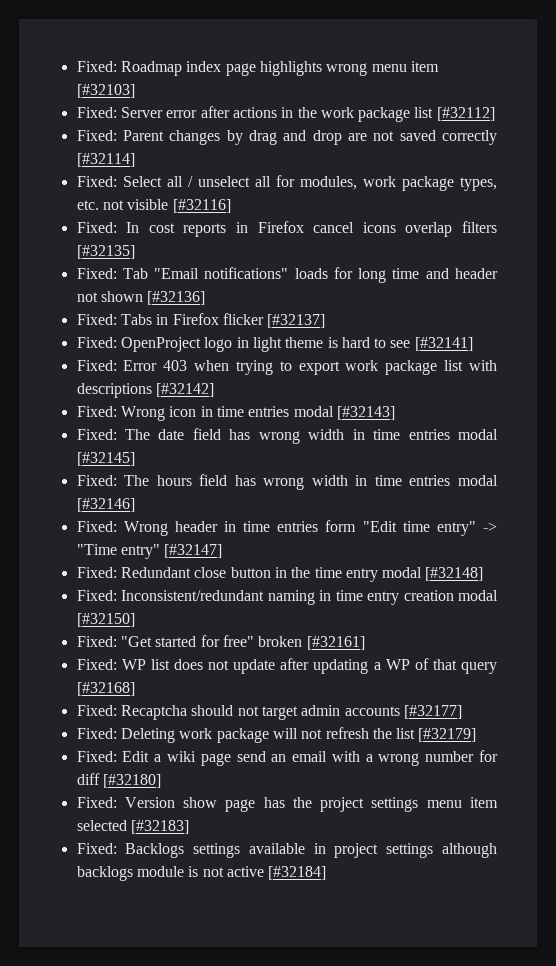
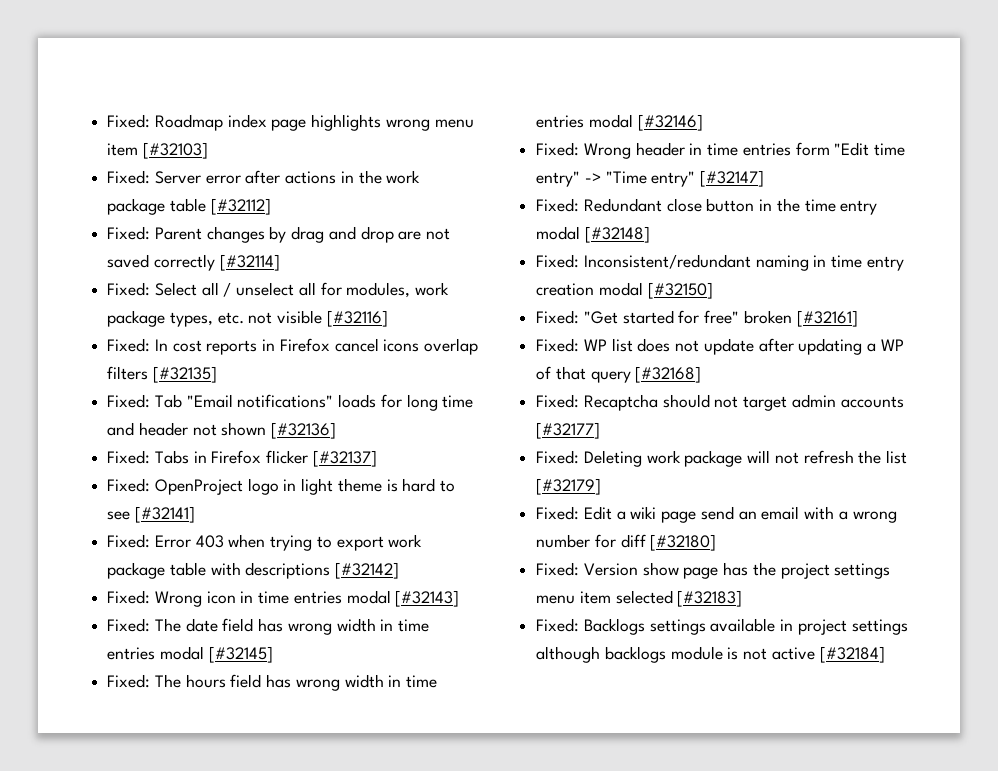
[414,107,434,118] list -> [169,198,206,212] table
[444,360,464,371] list -> [169,562,206,576] table

